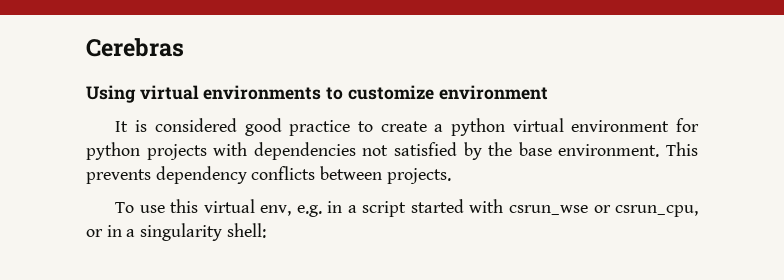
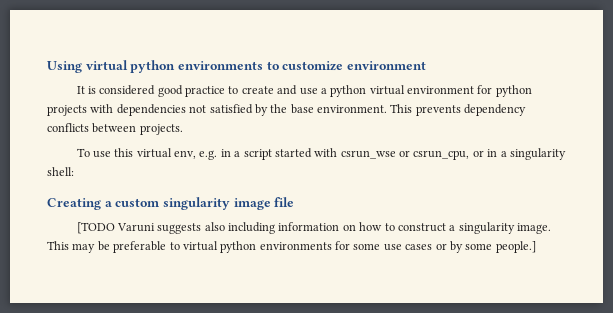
[86,38,184,57] Cerebras // -> (47, 67) none
(199, 92) none -> [130,60,176,73] python
(427, 126) none -> [277,85,318,95] and use
(266, 230) none -> [47,197,295,210] [76,222,552,234] [47,241,536,253] // Creating a custom singularity image file // [TODO Varuni suggests also including information on how to construct a singularity image. This may be preferable to virtual python environments for some use cases or by some people.]

